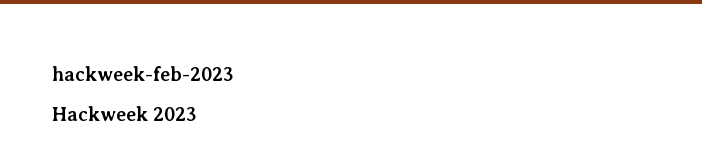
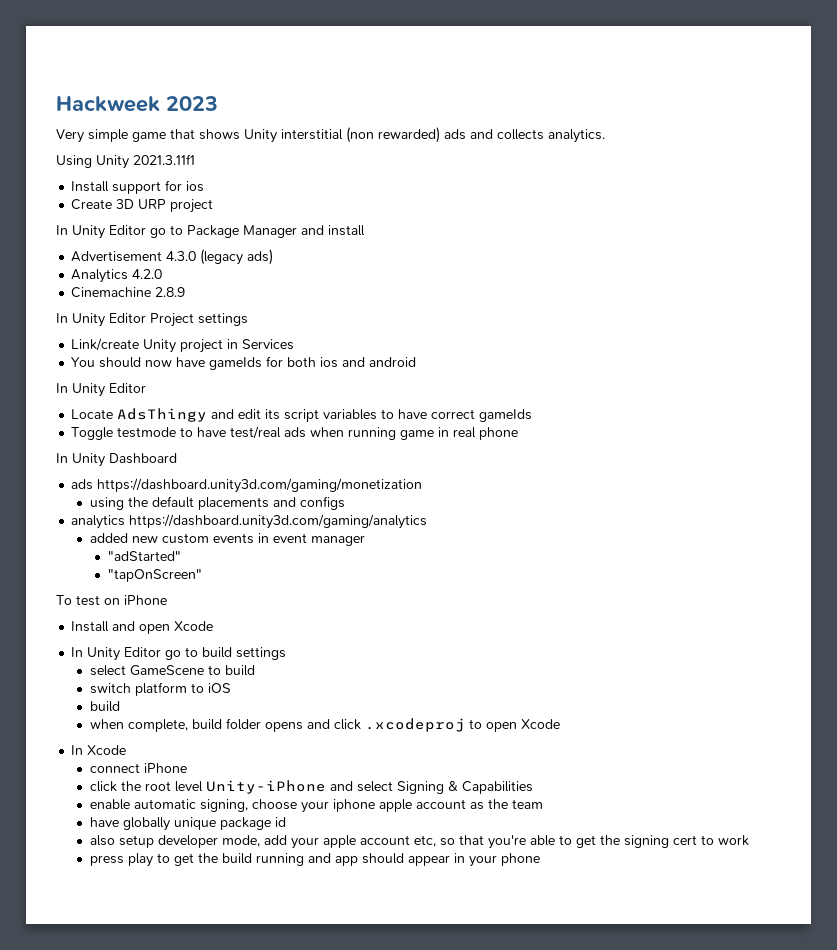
[52,66,234,81] hackweek-feb-2023 // -> (56, 104) none
(198, 114) none -> [56,127,605,143] [56,154,195,169] [71,180,205,194] [71,199,214,213] [56,225,365,239] [71,249,274,265] [71,269,163,283] [71,287,186,298] [56,313,248,327] [71,338,295,353] [71,356,417,370] [56,383,146,397] [71,408,533,422] [71,426,519,440] [56,453,177,467] [71,478,423,493] [89,496,345,510] [71,514,428,529] [89,533,365,546] [107,551,181,561] [107,569,202,582] [56,595,167,606] [71,621,214,634] [71,647,287,661] [89,665,255,676] [89,682,231,696] [89,701,120,712] [89,718,560,732] [71,745,127,755] [89,763,187,773] [89,780,533,794] [89,799,543,813] [89,817,286,831] [89,835,749,849] [89,853,540,867] // Very simple game that shows Unity interstitial (non rewarded) ads and collects analytics. // Using Unity 2021.3.11f1 // Install support for ios // Create 3D URP project // In Unity Editor go to Package Manager and install // Advertisement 4.3.0 (legacy ads) // Analytics 4.2.0 // Cinemachine 2.8.9 // In Unity Editor Project settings // Link/create Unity project in Services // You should now have gameIds for both ios and android // In Unity Editor // Locate AdsThingy and edit its script variables to have correct gameIds // Toggle testmode to have test/real ads when running game in real phone // In Unity Dashboard // ads https://dashboard.unity3d.com/gaming/monetization // using the default placements and configs // analytics https://dashboard.unity3d.com/gaming/analytics // added new custom events in event manager // "adStarted" // "tapOnScreen" // To test on iPhone // Install and open Xcode // In Unity Editor go to build settings // select GameScene to build // switch platform to iOS // build // when complete, build folder opens and click .xcodeproj to open Xcode // In Xcode // connect iPhone // click the root level Unity-iPhone and select Signing & Capabilities // enable automatic signing, choose your iphone apple account as the team // have globally unique package id // also setup developer mode, add your apple account etc, so that you're able to get the signing cert to work // press play to get the build running and app should appear in your phone

